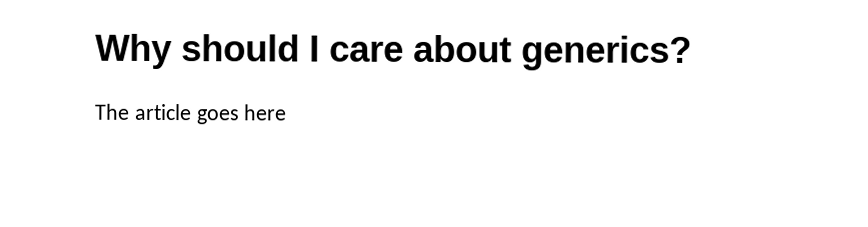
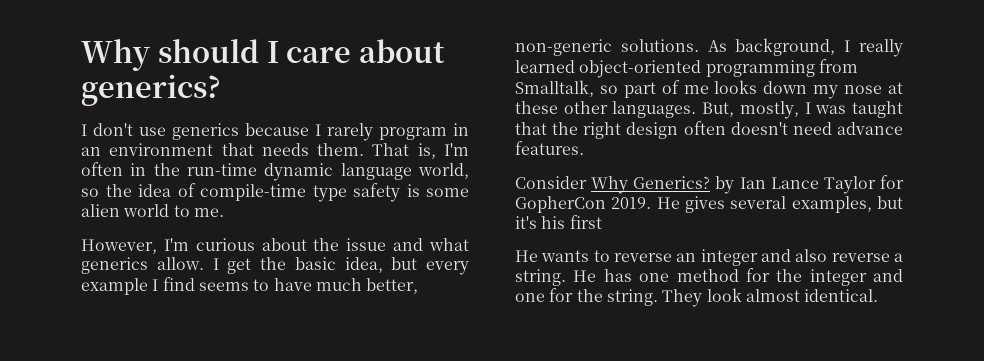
[94,103,288,125] The article goes here -> [81,123,469,141] [81,143,469,159] [81,162,469,181] [81,183,469,202] [81,204,224,217] [81,238,469,254] [81,257,469,275] [81,277,419,295] [515,38,903,57] [515,59,858,78] [515,80,903,99] [515,101,903,119] [515,121,903,139] [515,141,584,155] [515,175,904,194] [515,196,903,213] [515,215,602,229] [515,249,903,266] [515,268,903,286] [515,288,879,307] I don't use generics because I rarely program in an environment that needs them. That is, I'm often in the run-time dynamic language world, so the idea of compile-time type safety is some alien world to me. // However, I'm curious about the issue and what generics allow. I get the basic idea, but every example I find seems to have much better, non-generic solutions. As background, I really learned object-oriented programming from Smalltalk, so part of me looks down my nose at these other languages. But, mostly, I was taught that the right design often doesn't need advance features. // Consider Why Generics? by Ian Lance Taylor for GopherCon 2019. He gives several examples, but it's his first // He wants to reverse an integer and also reverse a string. He has one method for the integer and one for the string. They look almost identical.

